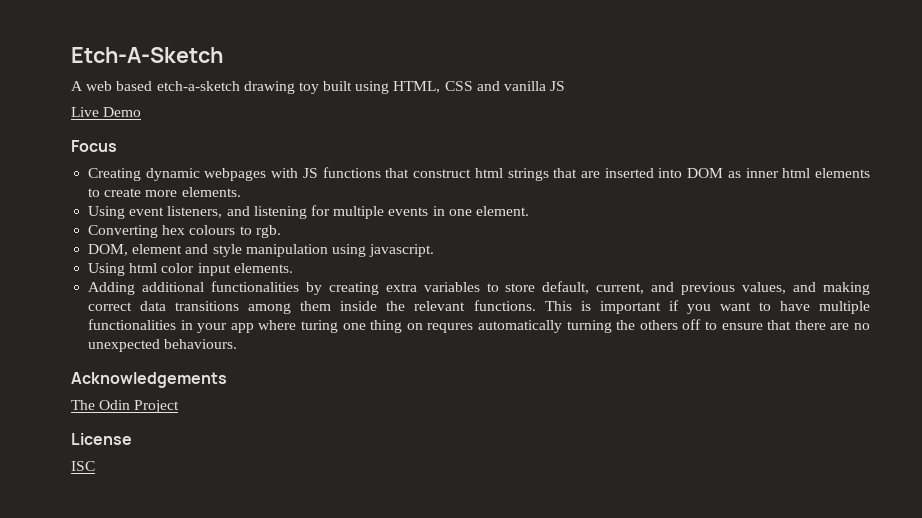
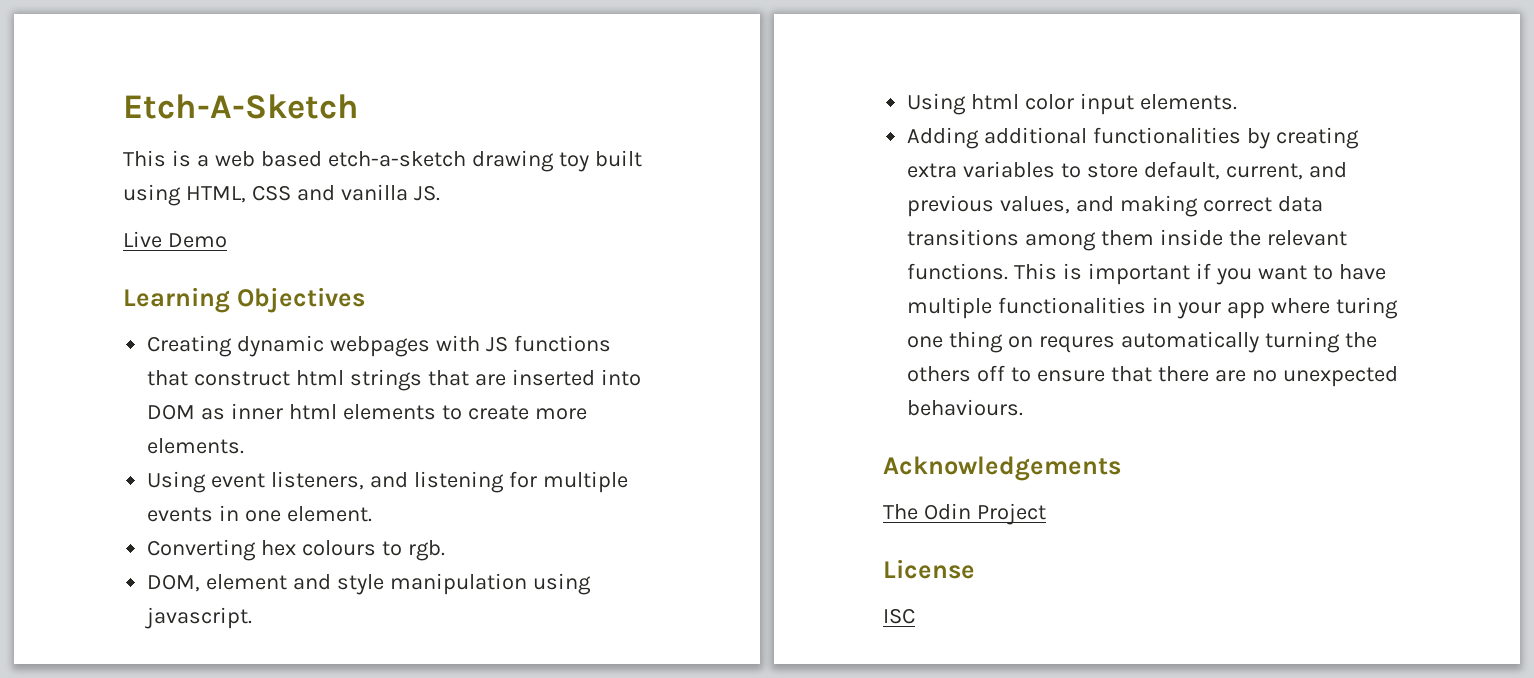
[71,81,83,91] A -> [123,150,209,167] This is a
[550,81,566,91] JS -> [413,185,440,201] JS.
[71,140,117,152] Focus -> [123,287,365,313] Learning Objectives

